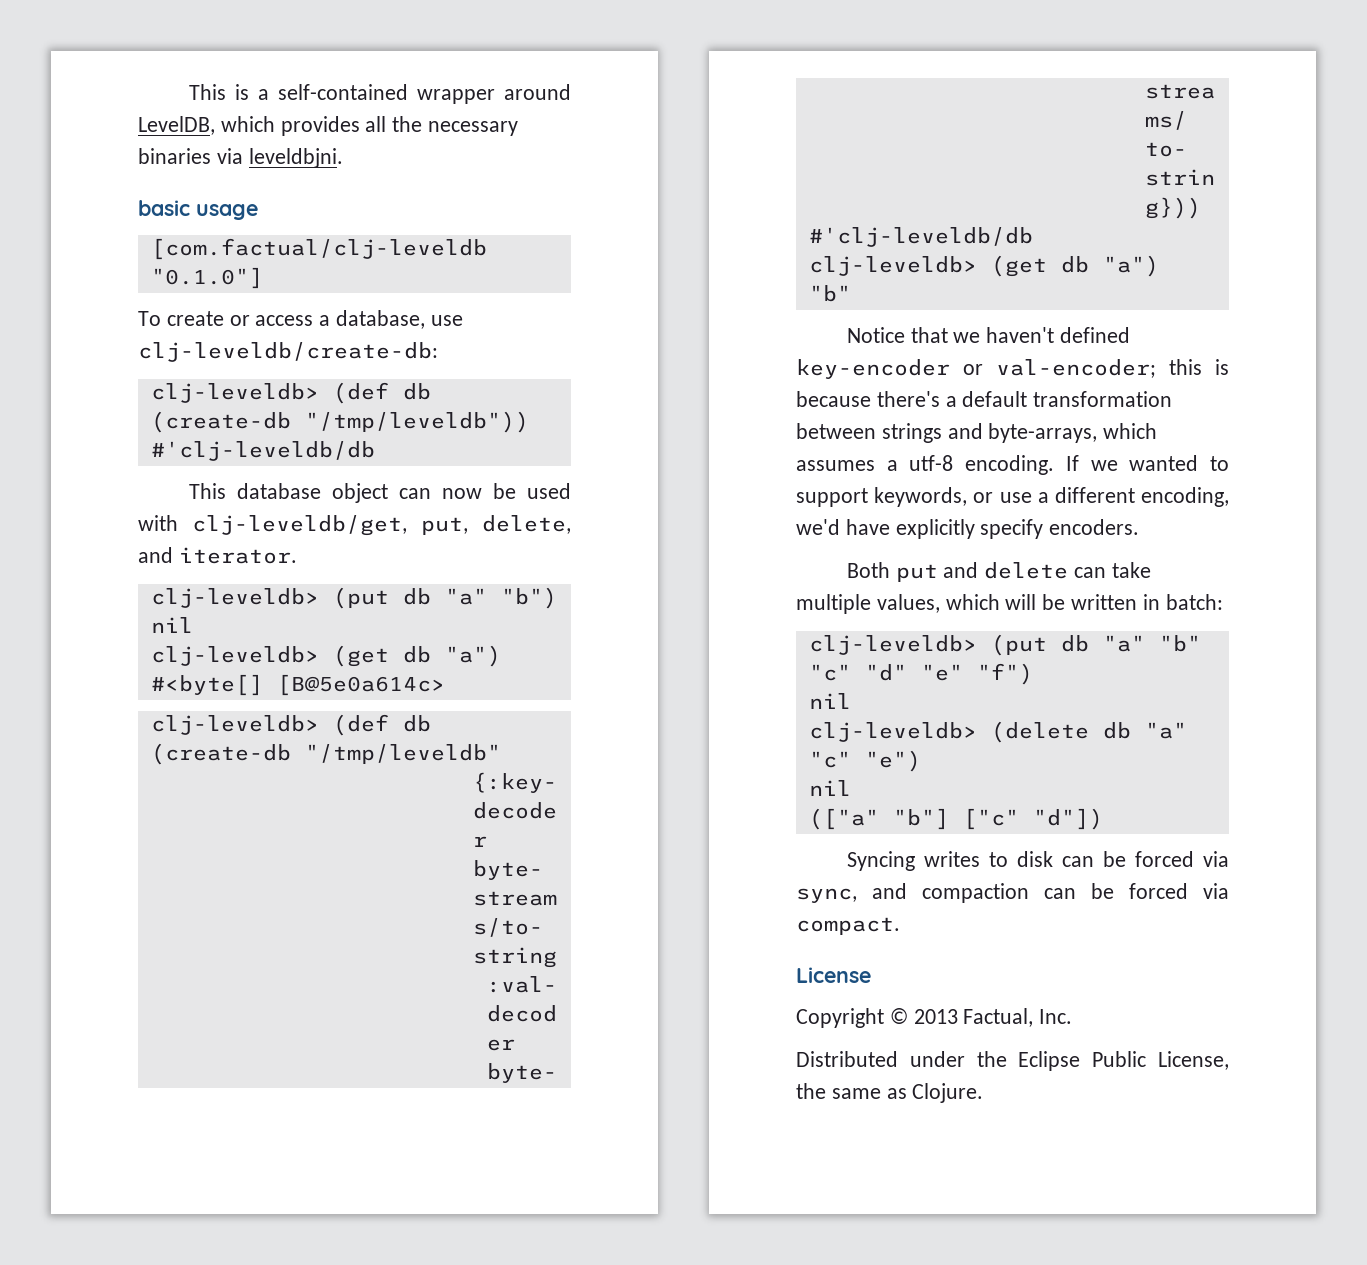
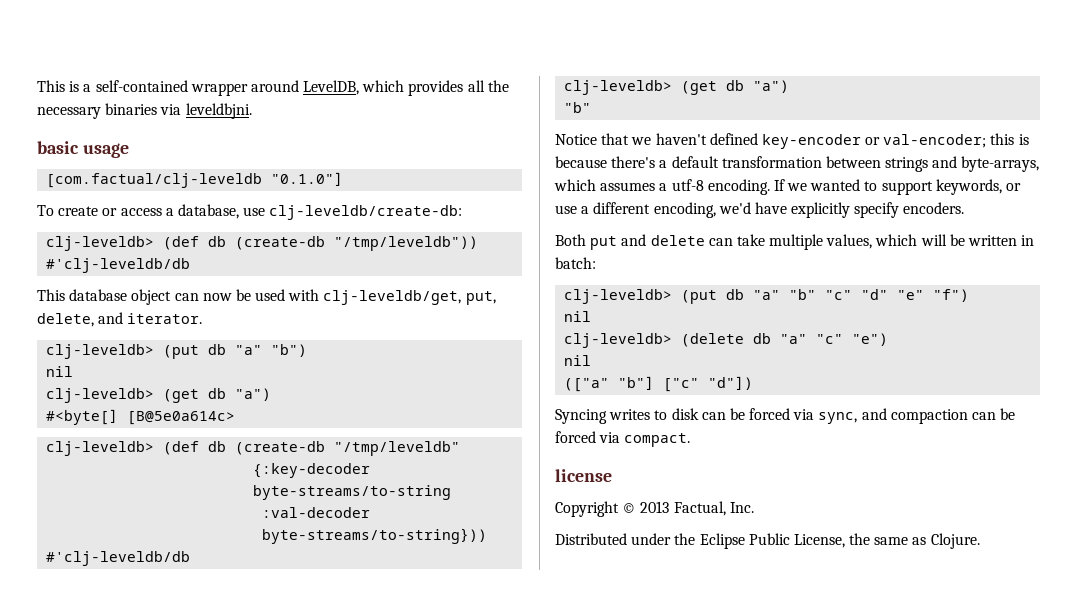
[796,967,871,983] License -> [555,469,612,482] license

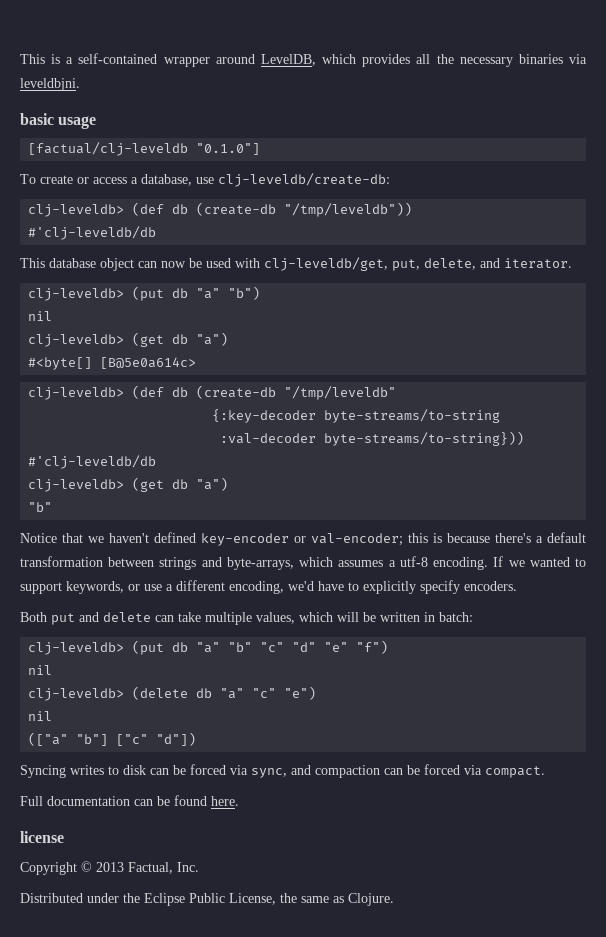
[46,173,263,188] [com.factual/clj-leveldb -> [28,142,189,156] [factual/clj-leveldb
(787, 208) none -> [348,582,359,591] to
(691, 440) none -> [20,795,239,806] // Full documentation can be found here.

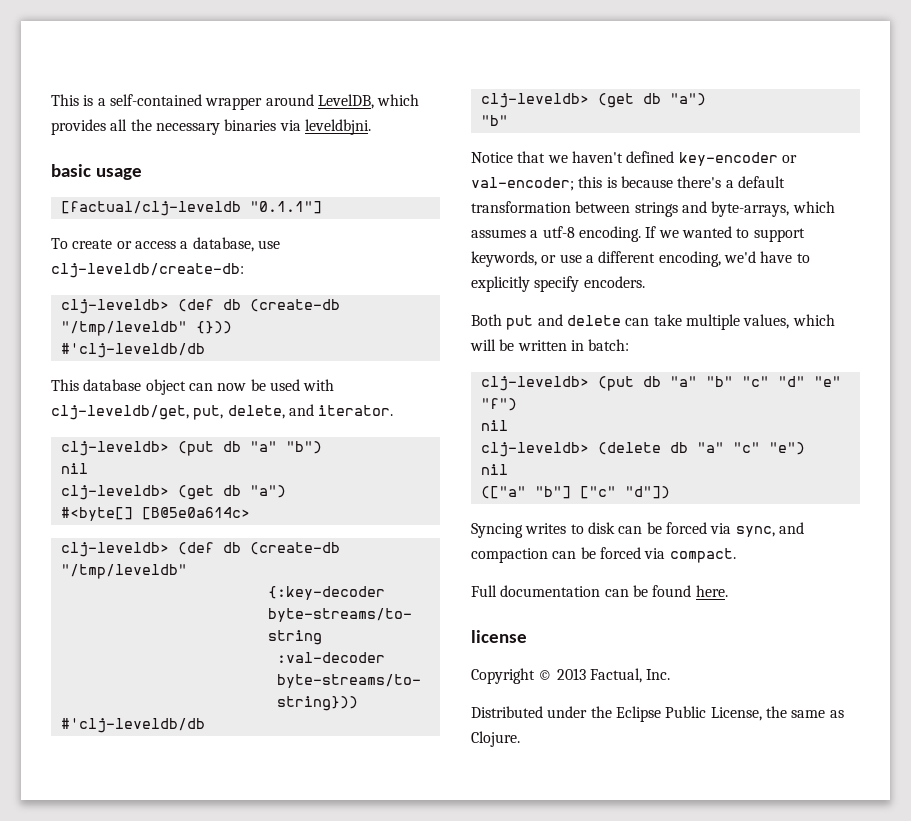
[196,143,261,155] "0.1.0"] -> [249,201,322,214] "0.1.1"]
[284,202,413,217] "/tmp/leveldb")) -> [60,321,232,336] "/tmp/leveldb" {}))

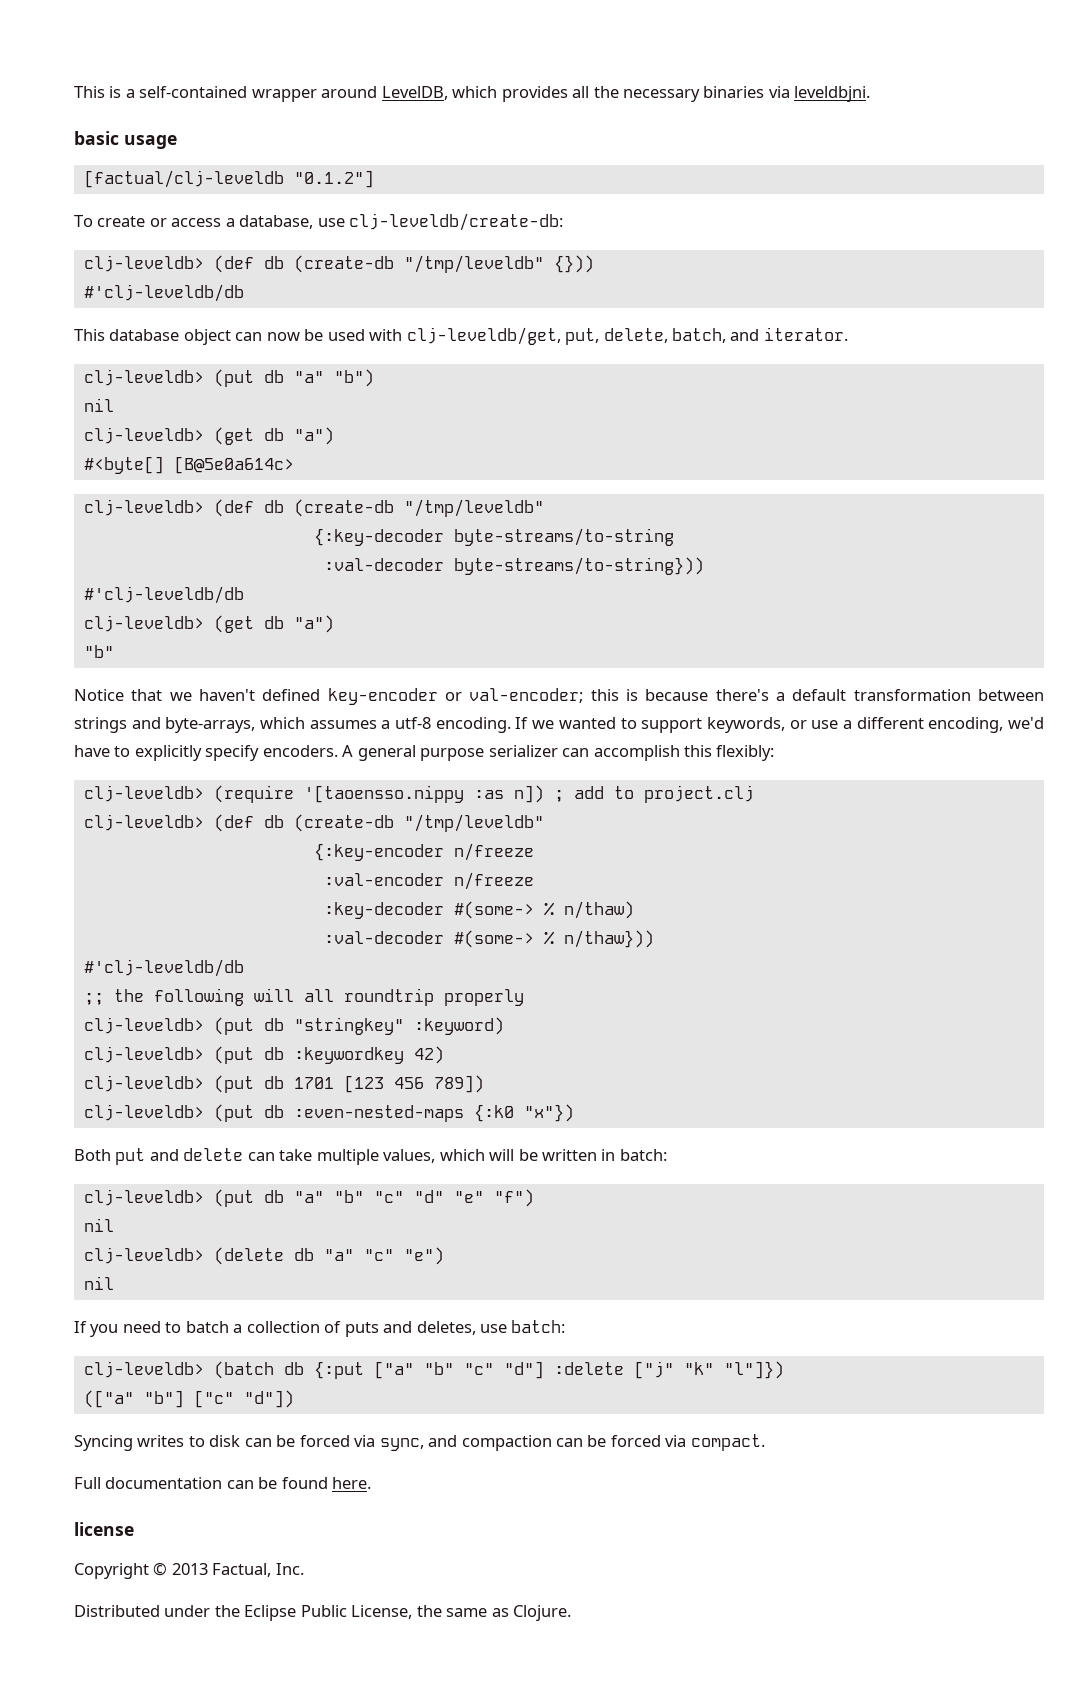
[249,201,322,214] "0.1.1"] -> [293,170,374,188] "0.1.2"]
(285, 412) none -> [672,328,727,343] batch,
(645, 282) none -> [342,745,775,761] [83,785,754,803] [83,814,544,832] [313,843,534,861] [323,872,534,890] [323,901,634,919] [323,930,654,948] [83,959,244,977] [83,988,524,1006] [83,1017,504,1035] [83,1046,444,1064] [83,1075,484,1093] [83,1104,574,1122] A general purpose serializer can accomplish this flexibly: // clj-leveldb> (require '[taoensso.nippy :as n]) ; add to project.clj // clj-leveldb> (def db (create-db "/tmp/leveldb" // {:key-encoder n/freeze // :val-encoder n/freeze // :key-decoder #(some-> % n/thaw) // :val-decoder #(some-> % n/thaw})) // #'clj-leveldb/db // ;; the following will all roundtrip properly // clj-leveldb> (put db "stringkey" :keyword) // clj-leveldb> (put db :keywordkey 42) // clj-leveldb> (put db 1701 [123 456 789]) // clj-leveldb> (put db :even-nested-maps {:k0 "x"})
(508, 469) none -> [74,1320,566,1337] [83,1361,784,1379] // If you need to batch a collection of puts and deletes, use batch: // clj-leveldb> (batch db {:put ["a" "b" "c" "d"] :delete ["j" "k" "l"]})

